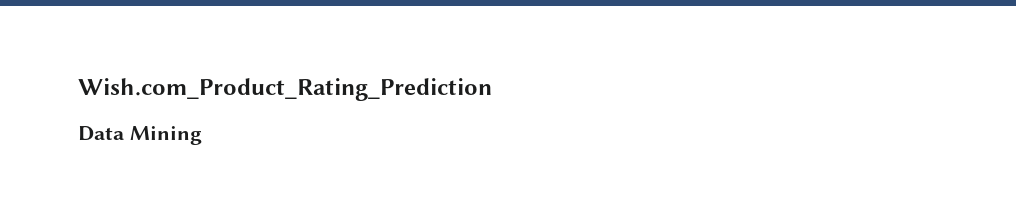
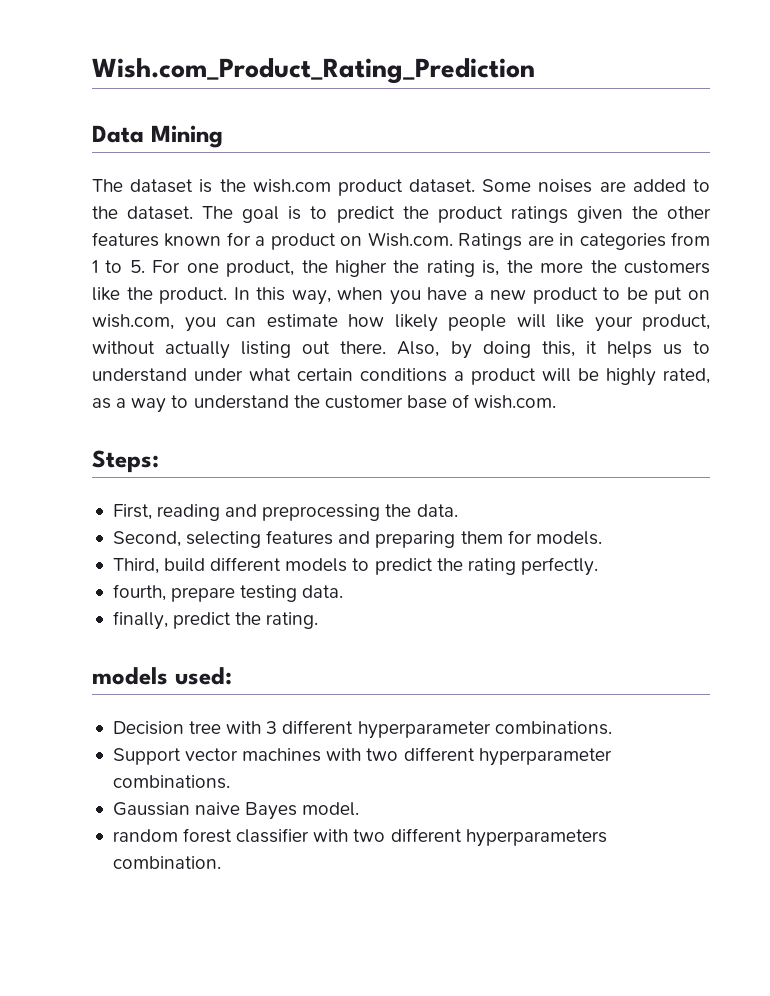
(202, 135) none -> [92,179,711,196] [92,206,711,223] [92,232,710,250] [92,260,711,277] [92,287,710,305] [92,314,710,332] [92,341,710,359] [92,368,710,386] [92,394,557,413] [92,450,159,473] [112,504,458,521] [112,530,602,548] [112,557,598,576] [112,584,344,602] [112,611,319,630] [92,667,232,685] [112,720,612,739] [112,747,612,766] [112,775,230,789] [112,802,360,820] [112,828,607,847] [112,856,221,869] // The dataset is the wish.com product dataset. Some noises are added to the dataset. The goal is to predict the product ratings given the other features known for a product on Wish.com. Ratings are in categories from 1 to 5. For one product, the higher the rating is, the more the customers like the product. In this way, when you have a new product to be put on wish.com, you can estimate how likely people will like your product, without actually listing out there. Also, by doing this, it helps us to understand under what certain conditions a product will be highly rated, as a way to understand the customer base of wish.com. // Steps: // First, reading and preprocessing the data. // Second, selecting features and preparing them for models. // Third, build different models to predict the rating perfectly. // fourth, prepare testing data. // finally, predict the rating. // models used: // Decision tree with 3 different hyperparameter combinations. // Support vector machines with two different hyperparameter combinations. // Gaussian naive Bayes model. // random forest classifier with two different hyperparameters combination.

